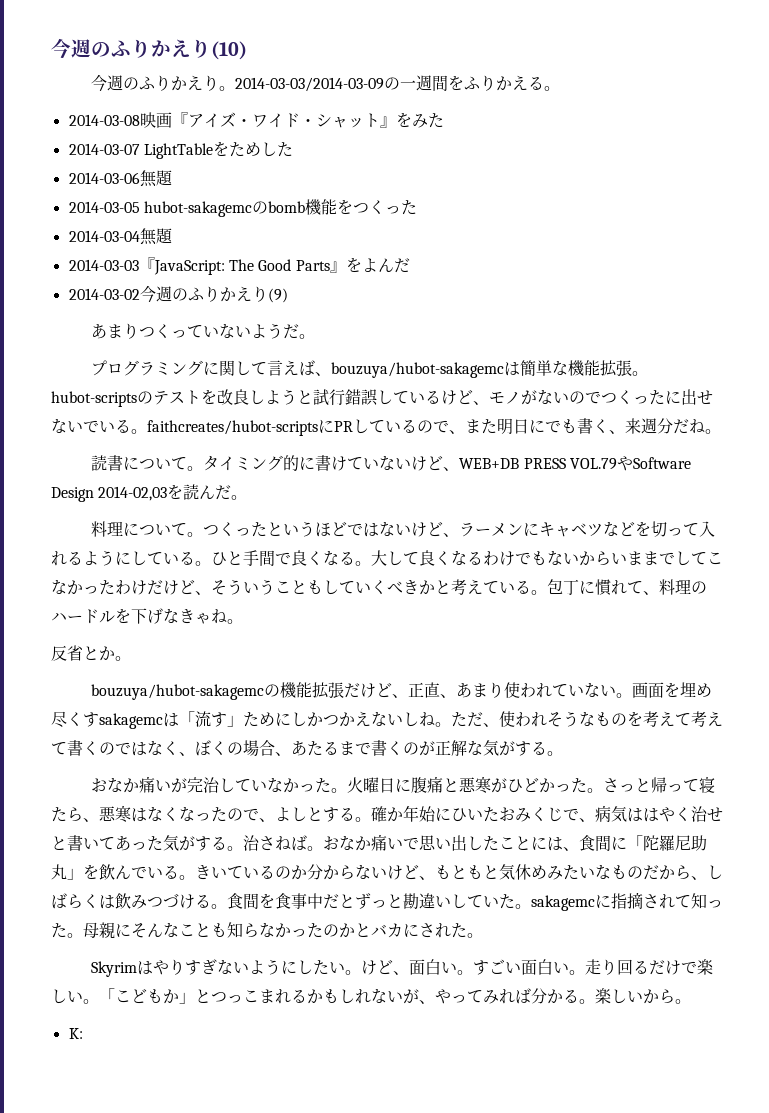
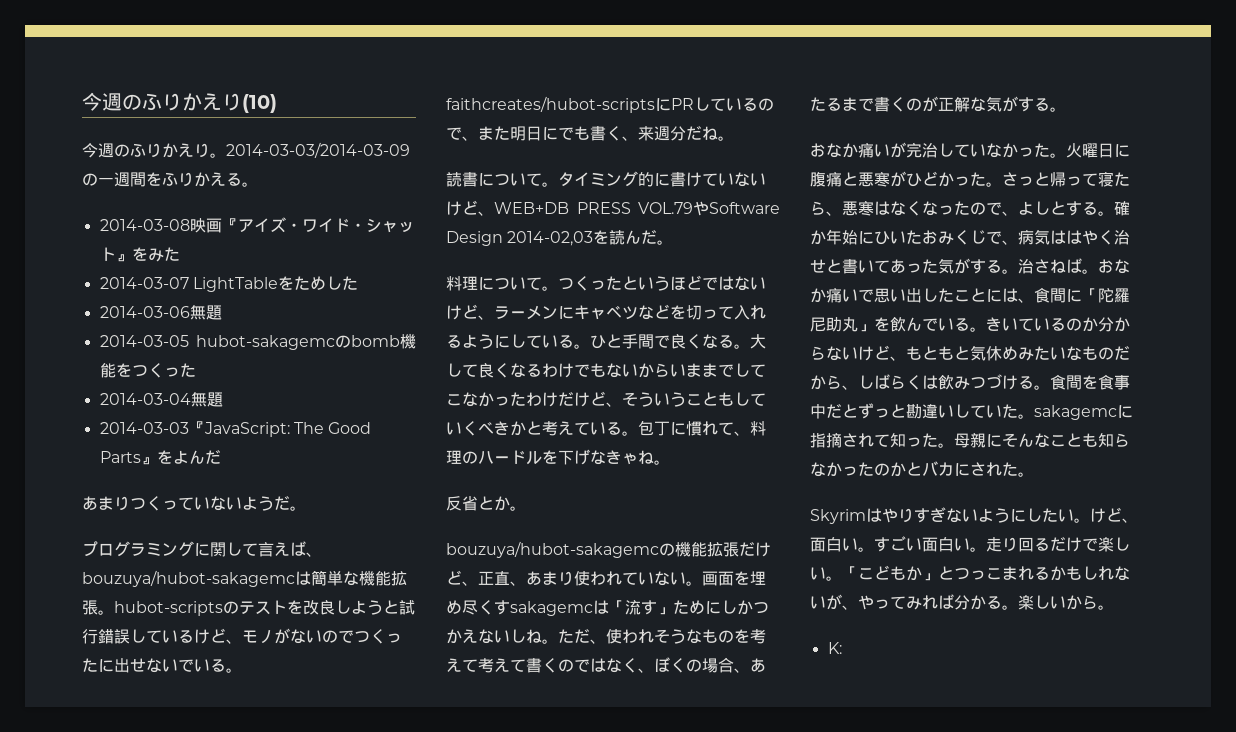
[68,285,288,303] // 2014-03-02今週のふりかえり(9) -> (221, 457) none

